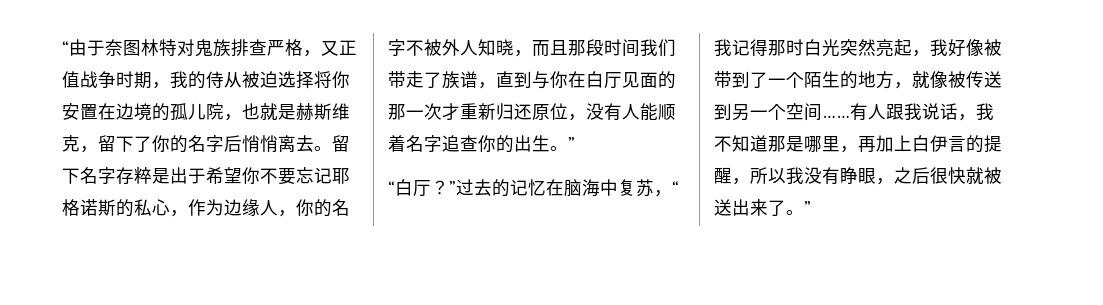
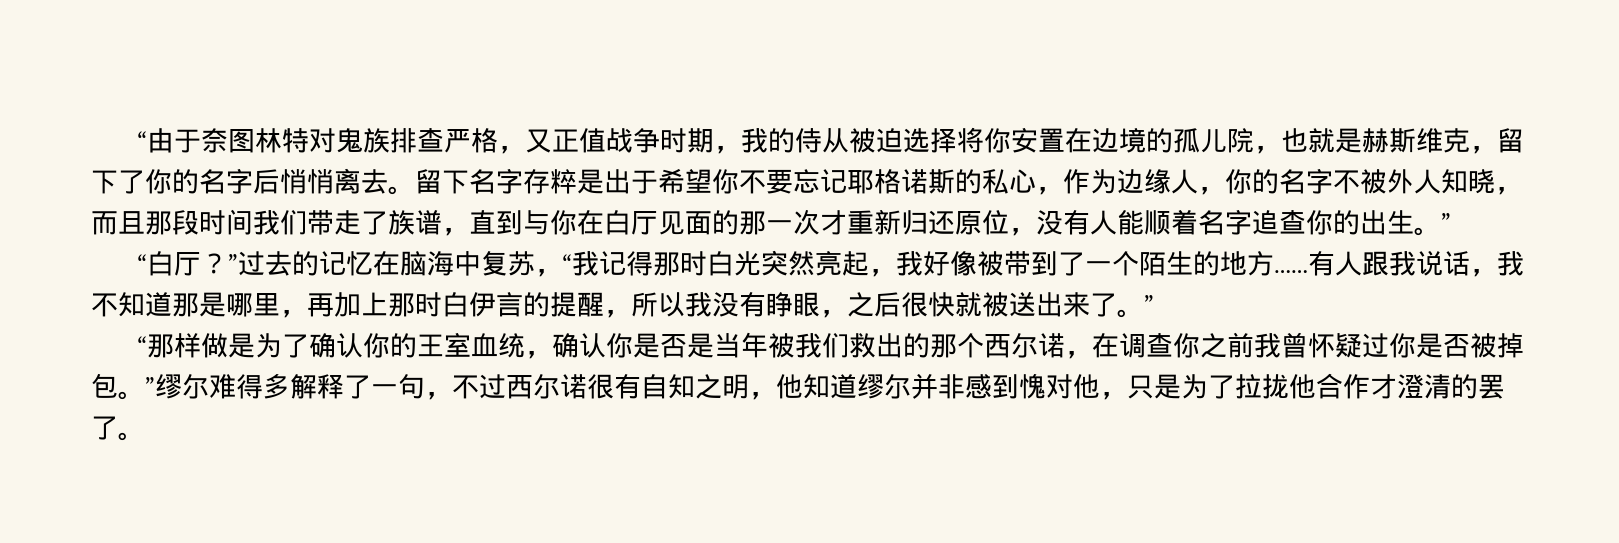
[894,71,1002,89] [714,103,822,121] ，就像被传送到另一个空间 -> (1274, 263) none
(912, 143) none -> [388,292,442,317] 那时
(811, 207) none -> [136,332,1524,359] [91,373,1505,400] [91,416,145,441] // “那样做是为了确认你的王室血统，确认你是否是当年被我们救出的那个西尔诺，在调查你之前我曾怀疑过你是否被掉包。”缪尔难得多解释了一句，不过西尔诺很有自知之明，他知道缪尔并非感到愧对他，只是为了拉拢他合作才澄清的罢了。

